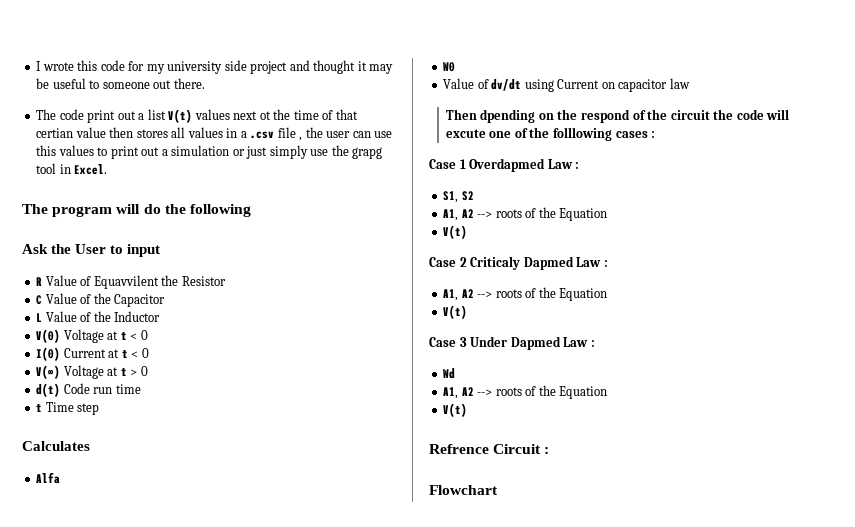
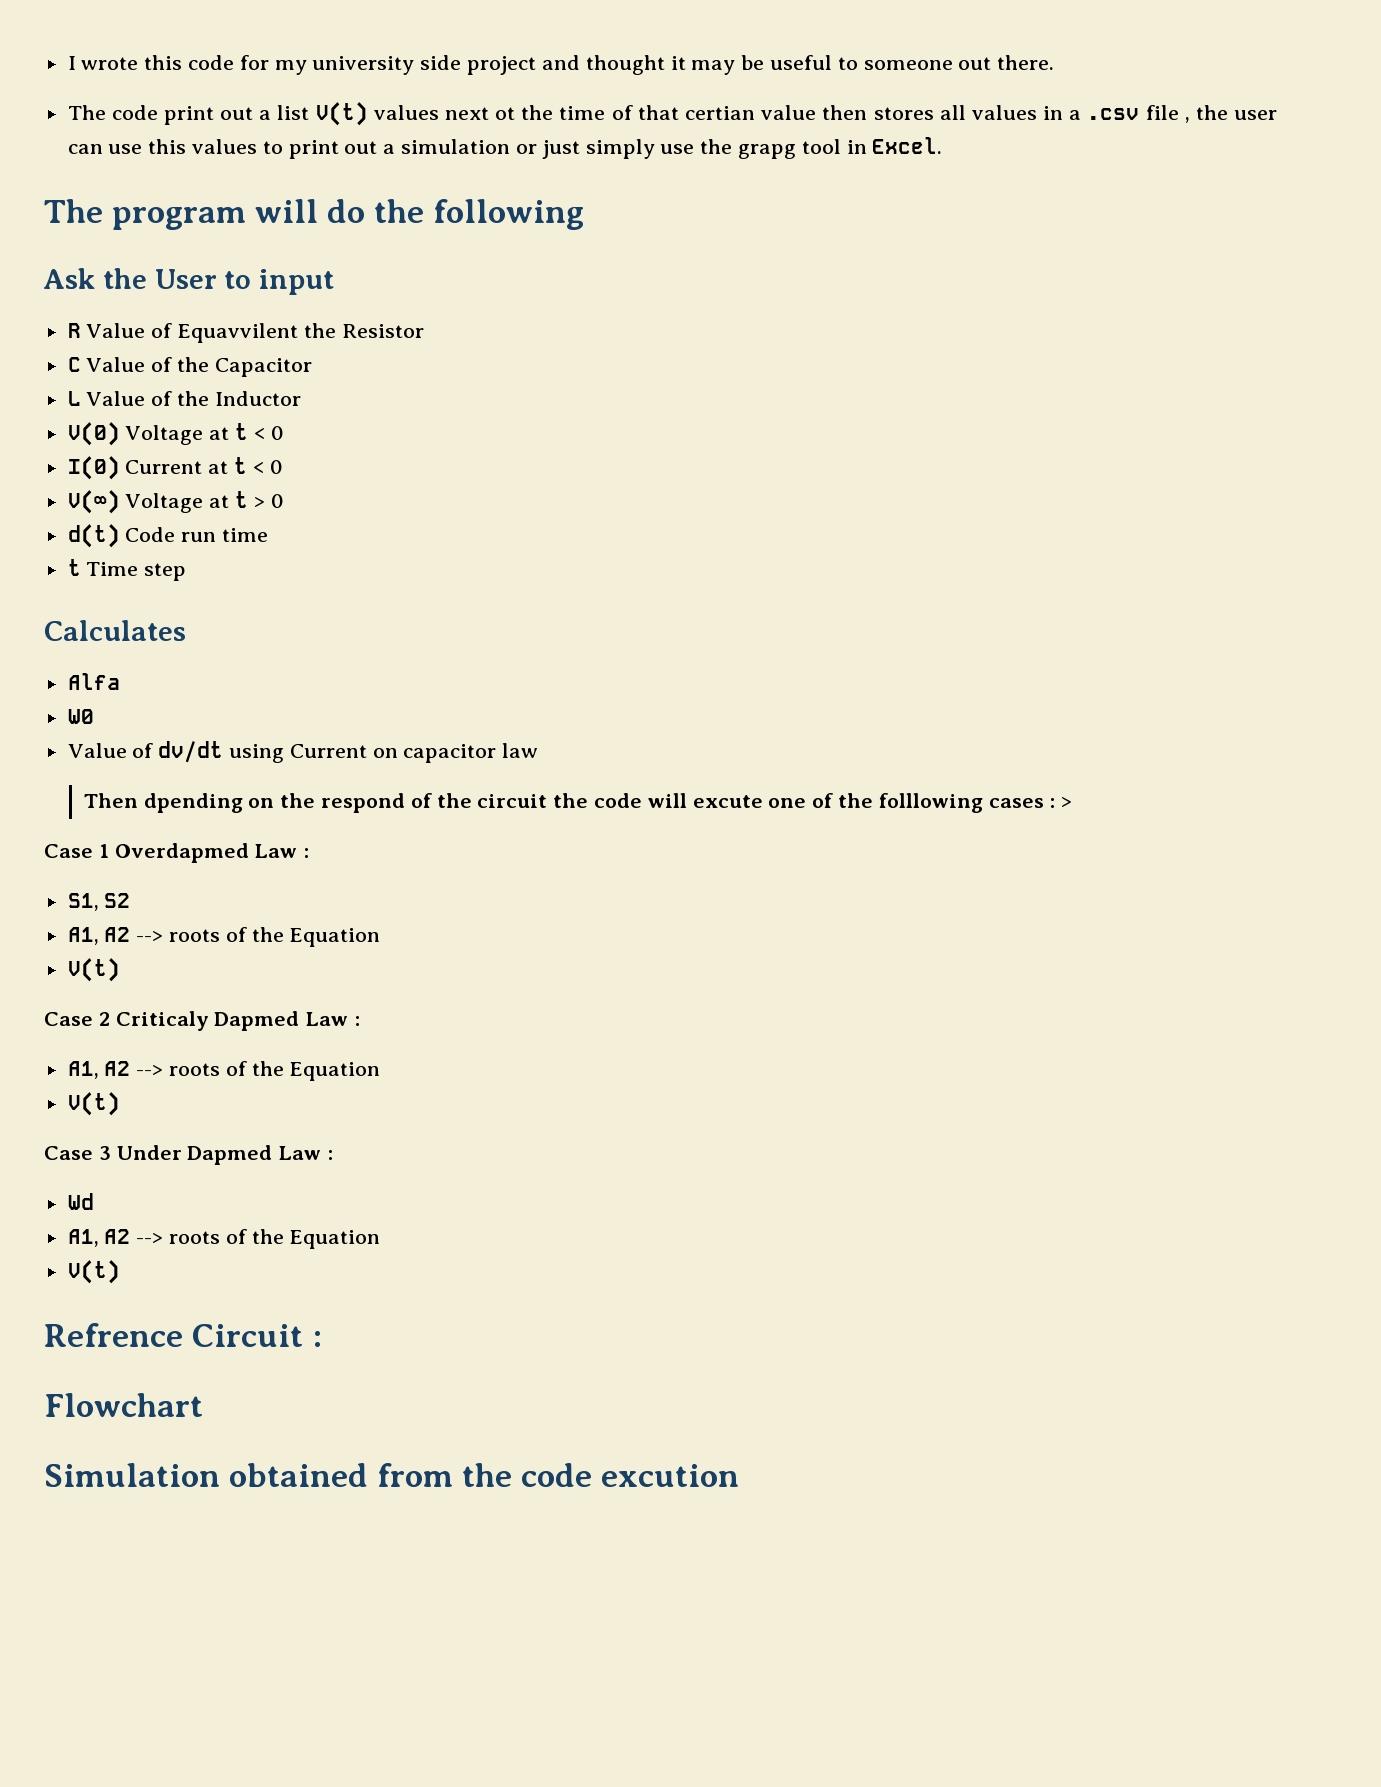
(656, 134) none -> [1061,797,1073,808] >
(498, 490) none -> [44,1463,740,1487] // Simulation obtained from the code excution

